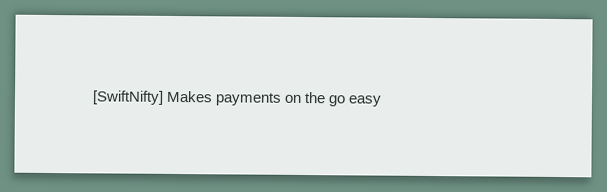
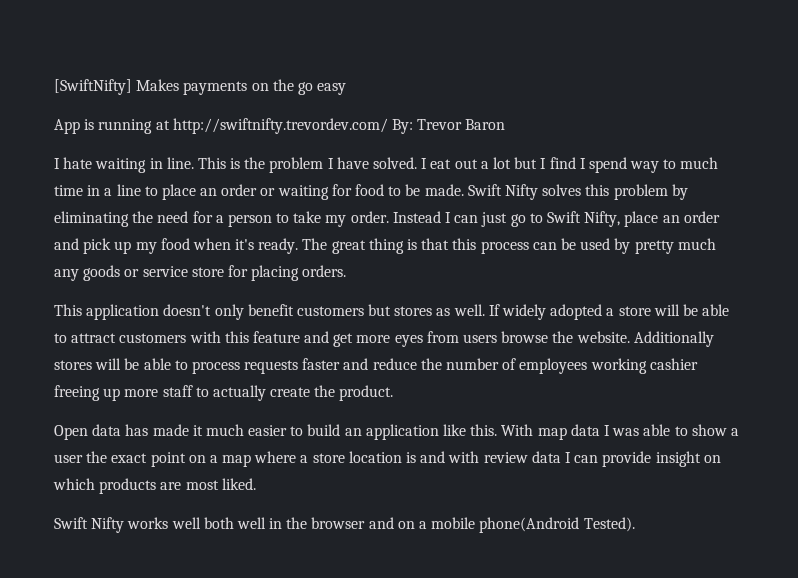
(383, 101) none -> [54,118,506,134] [54,157,719,173] [54,184,688,200] [54,211,720,227] [54,238,716,254] [54,265,347,281] [54,304,730,320] [54,331,714,347] [54,358,698,374] [54,385,394,401] [54,424,739,440] [54,451,721,467] [53,478,256,494] [54,517,635,533] // App is running at http://swiftnifty.trevordev.com/ By: Trevor Baron // I hate waiting in line. This is the problem I have solved. I eat out a lot but I find I spend way to much time in a line to place an order or waiting for food to be made. Swift Nifty solves this problem by eliminating the need for a person to take my order. Instead I can just go to Swift Nifty, place an order and pick up my food when it's ready. The great thing is that this process can be used by pretty much any goods or service store for placing orders. // This application doesn't only benefit customers but stores as well. If widely adopted a store will be able to attract customers with this feature and get more eyes from users browse the website. Additionally stores will be able to process requests faster and reduce the number of employees working cashier freeing up more staff to actually create the product. // Open data has made it much easier to build an application like this. With map data I was able to show a user the exact point on a map where a store location is and with review data I can provide insight on which products are most liked. // Swift Nifty works well both well in the browser and on a mobile phone(Android Tested).

